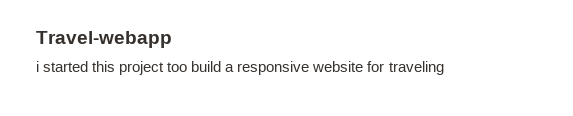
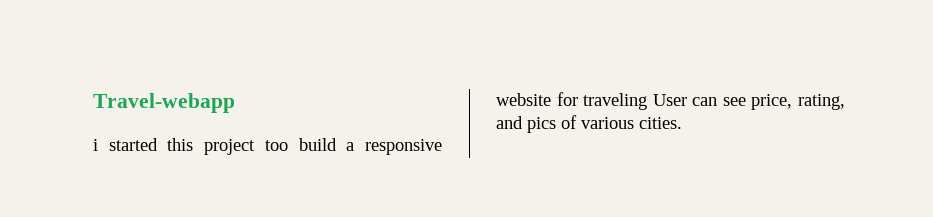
(444, 68) none -> [652,94,845,110] [496,115,682,133] User can see price, rating, and pics of various cities.

